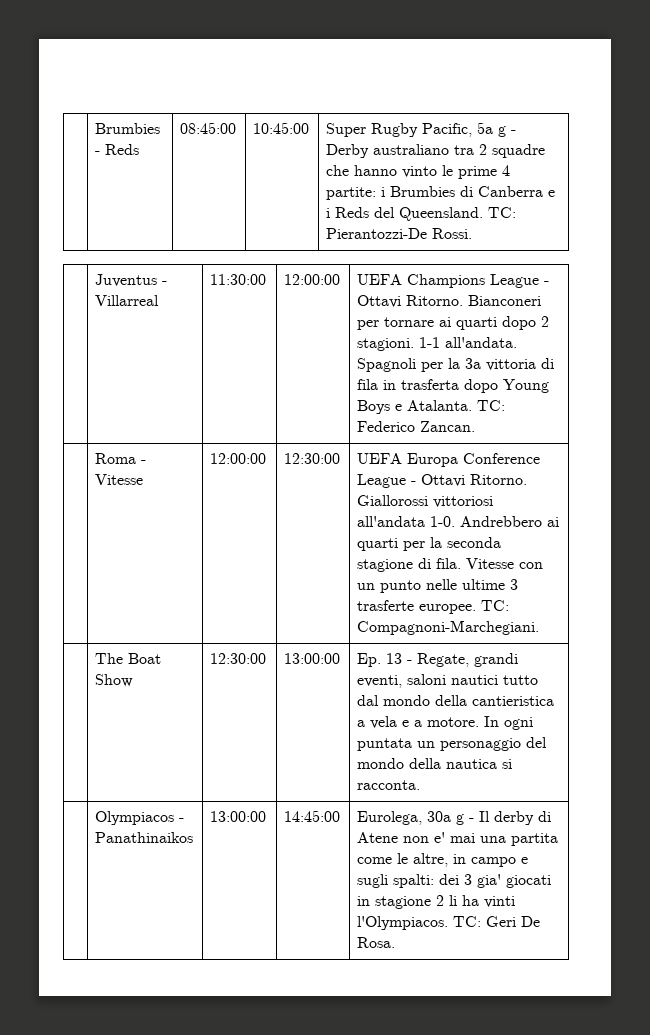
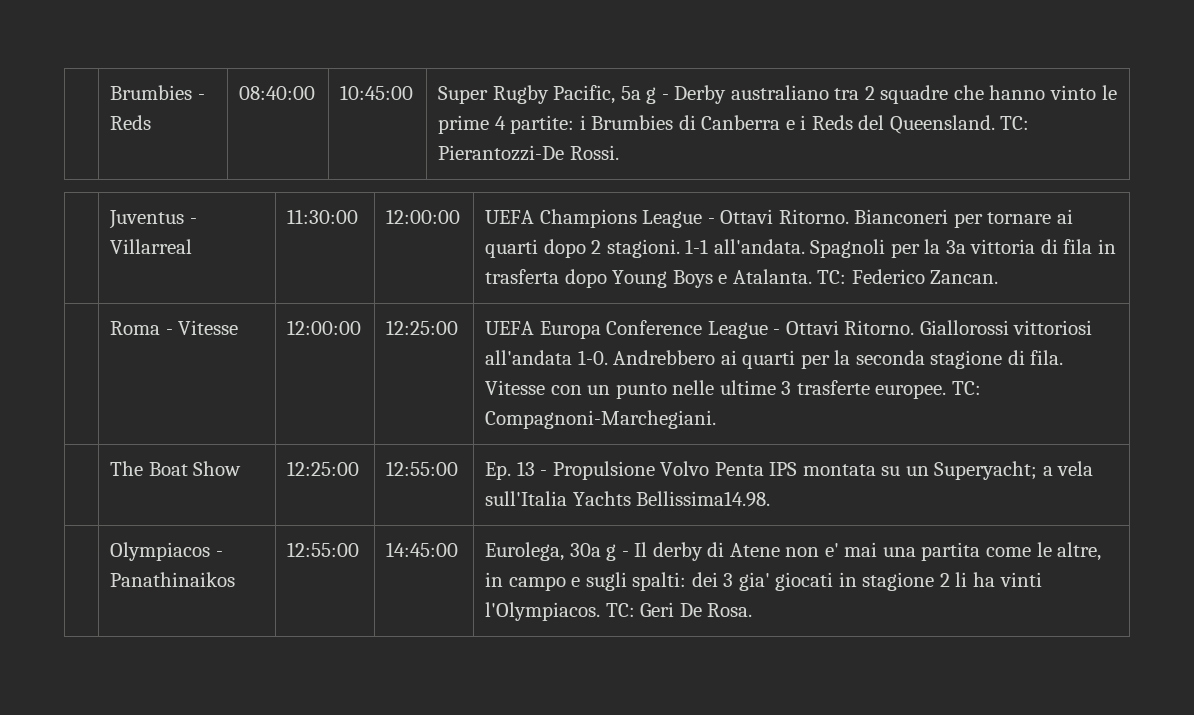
[180,122,237,134] 08:45:00 -> [239,86,316,100] 08:40:00
[284,453,341,464] 12:30:00 -> [386,320,459,335] 12:25:00
[210,653,267,664] [284,653,341,664] 12:30:00 | 13:00:00 -> [287,461,360,476] [386,461,459,476] 12:25:00 | 12:55:00
[417,653,519,667] [357,674,539,688] [357,695,555,706] [357,716,534,730] [357,737,548,751] [357,758,513,769] [357,780,421,790] Regate, grandi eventi, saloni nautici tutto dal mondo della cantieristica a vela e a motore. In ogni puntata un personaggio del mondo della nautica si racconta. -> [552,461,1094,480] [485,491,771,507] Propulsione Volvo Penta IPS montata su un Superyacht; a vela sull'Italia Yachts Bellissima14.98.
[210,811,267,822] 13:00:00 -> [287,542,360,557] 12:55:00

